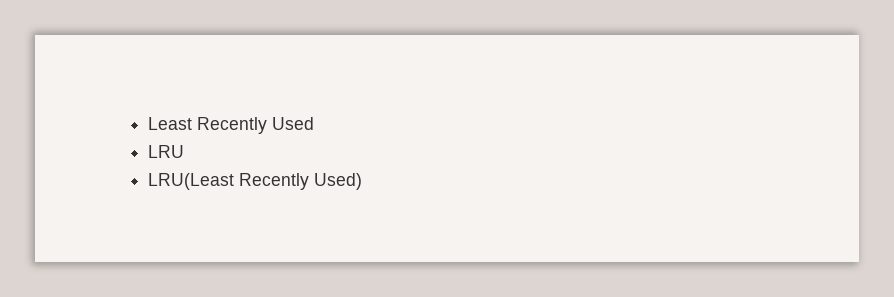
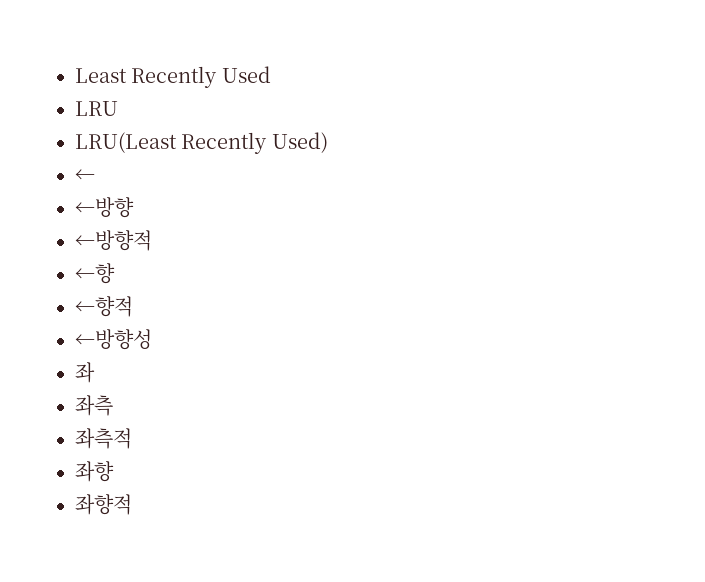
(363, 181) none -> [75,169,95,182] [75,197,134,218] [75,230,152,251] [75,263,115,284] [75,296,133,317] [75,329,152,350] [75,362,95,383] [75,395,113,416] [75,428,132,449] [75,461,114,482] [75,494,132,515] // ← // ←방향 // ←방향적 // ←향 // ←향적 // ←방향성 // 좌 // 좌측 // 좌측적 // 좌향 // 좌향적

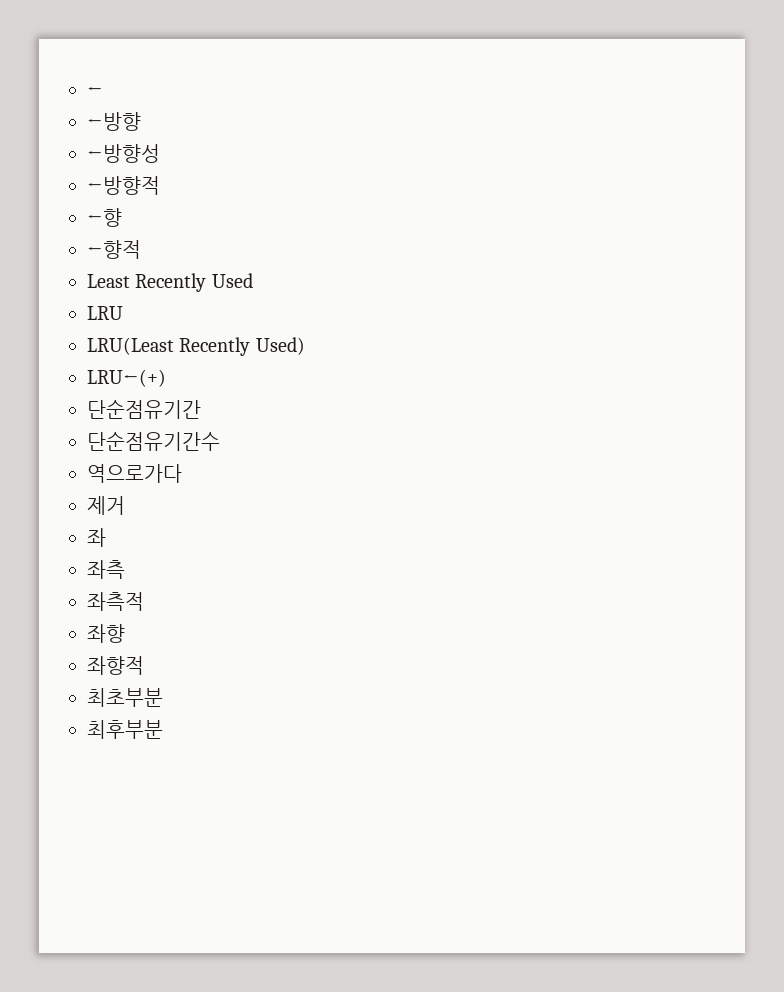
(75, 75) none -> [87,86,103,96] [87,112,141,131] [87,144,160,163] [87,176,160,195] [87,208,122,227] [87,240,141,259] ← // ←방향 // ←방향성 // ←방향적 // ←향 // ←향적 //
[75,169,95,182] [75,197,134,218] [75,230,152,251] [75,263,115,284] [75,296,133,317] [75,329,152,350] ← // ←방향 // ←방향적 // ←향 // ←향적 // ←방향성 -> [87,369,166,387] [87,399,201,419] [87,431,220,451] [87,464,182,483] [87,496,125,515] LRU←(+) // 단순점유기간 // 단순점유기간수 // 역으로가다 // 제거
(132, 504) none -> [87,688,163,707] [87,720,163,739] // 최초부분 // 최후부분

